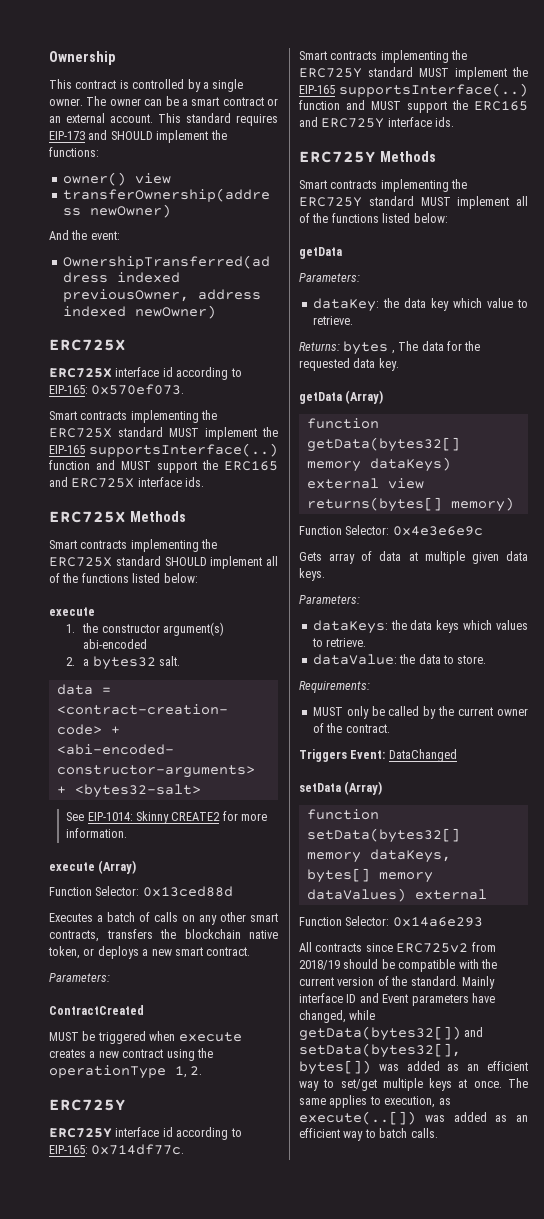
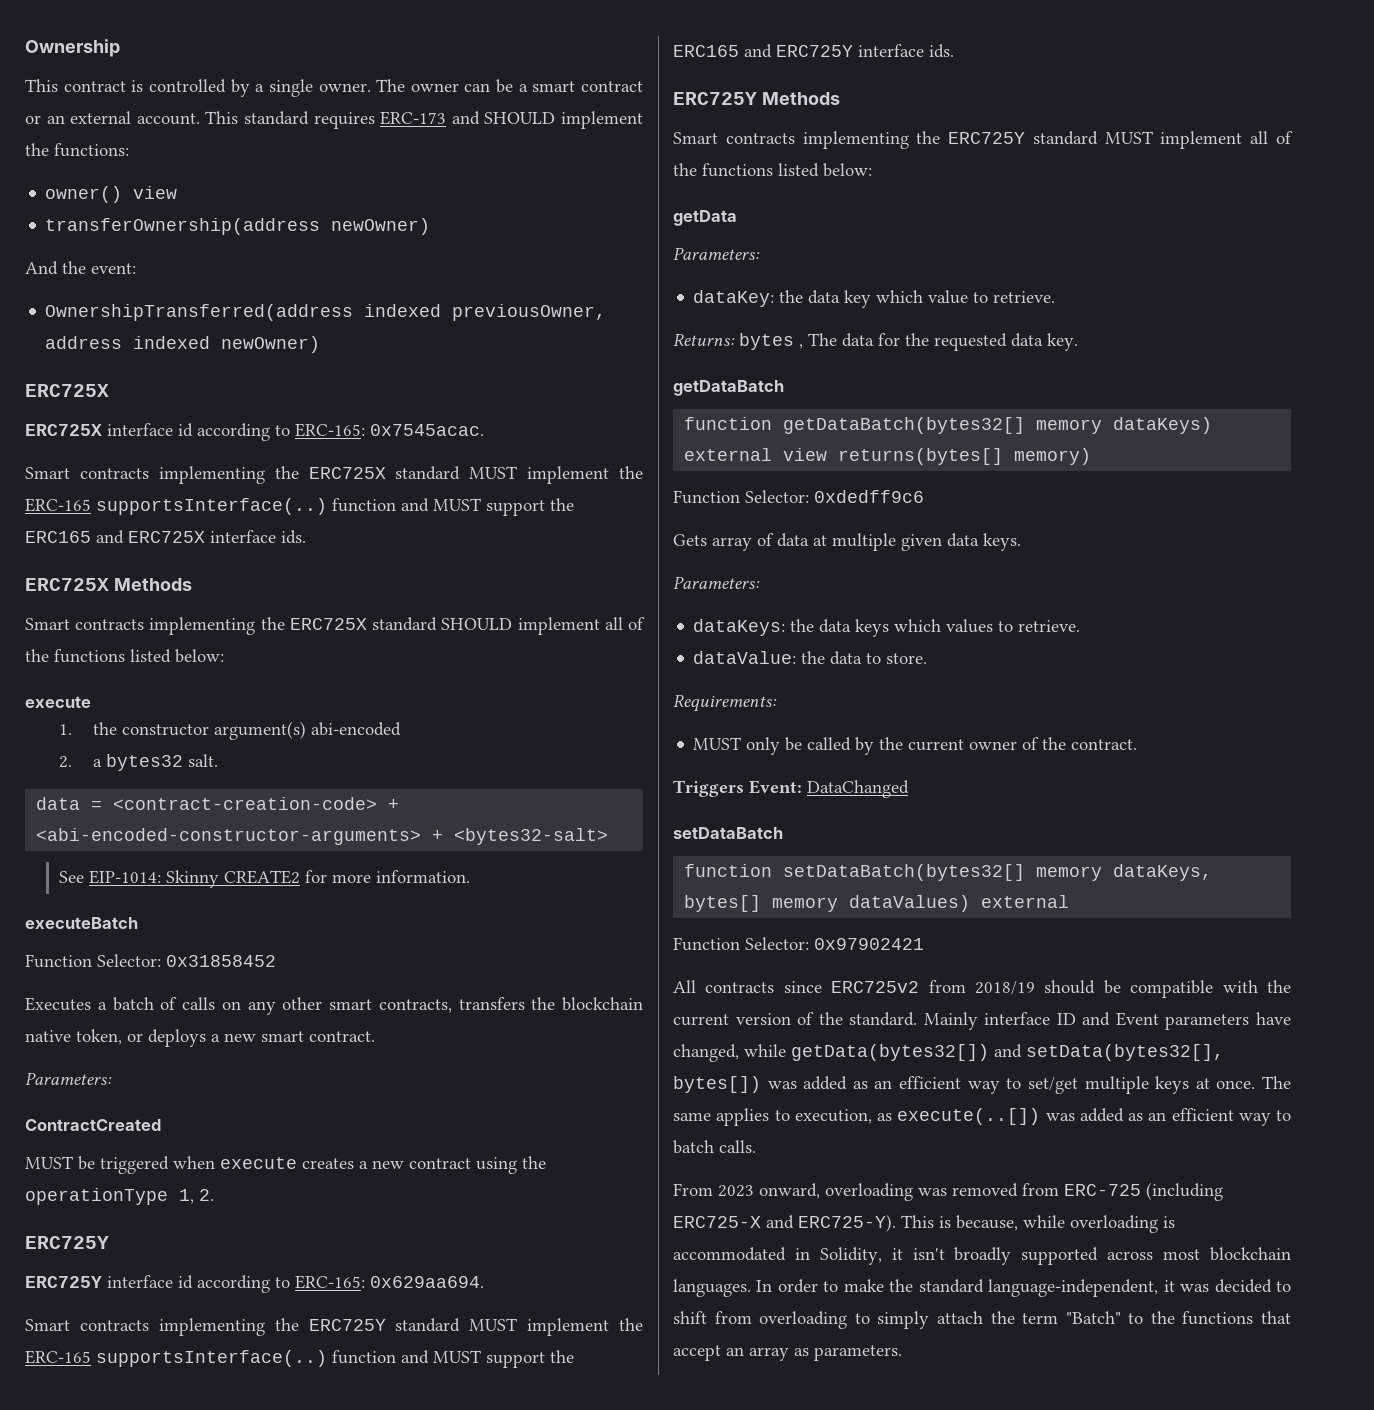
[49,131,85,140] EIP-173 -> [380,111,447,125] ERC-173
[49,384,185,395] EIP-165: 0x570ef073. -> [295,423,484,437] ERC-165: 0x7545acac.
[49,445,85,454] EIP-165 -> [25,498,91,512] ERC-165
[49,860,137,874] [49,886,233,897] execute (Array) // Function Selector: 0x13ced88d -> [25,917,138,929] [25,954,276,968] executeBatch // Function Selector: 0x31858452
[49,1144,185,1155] EIP-165: 0x714df77c. -> [295,1275,484,1289] ERC-165: 0x629aa694.
[299,85,335,94] EIP-165 -> [25,1350,91,1364] ERC-165
[299,390,384,404] [306,418,379,429] [306,437,460,452] getData (Array) // function getData(bytes32[] -> [673,380,784,396] [684,417,1026,434] getDataBatch // function getDataBatch(bytes32[]
[392,526,483,536] 0x4e3e6e9c -> [814,490,924,503] 0xdedff9c6
[299,781,383,795] [306,809,379,820] [306,828,460,843] setData (Array) // function setData(bytes32[] -> [673,827,783,839] [684,864,1026,881] setDataBatch // function setDataBatch(bytes32[]
[392,917,483,927] 0x14a6e293 -> [814,938,924,950] 0x97902421
(438, 1133) none -> [673,1182,1223,1201] [673,1214,1175,1233] [673,1247,1291,1265] [673,1279,1291,1297] [673,1311,1291,1329] [673,1345,902,1361] // From 2023 onward, overloading was removed from ERC-725 (including ERC725-X and ERC725-Y). This is because, while overloading is accommodated in Solidity, it isn't broadly supported across most blockchain languages. In order to make the standard language-independent, it was decided to shift from overloading to simply attach the term "Batch" to the functions that accept an array as parameters.

